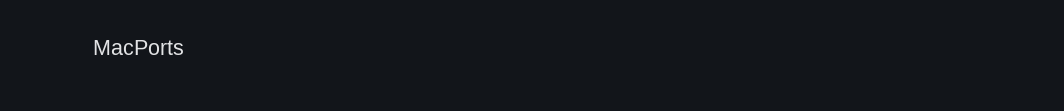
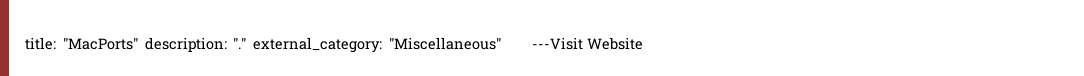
[93,40,184,55] MacPorts -> [25,37,643,53] title: "MacPorts" description: "." external_category: "Miscellaneous" ---Visit Website

